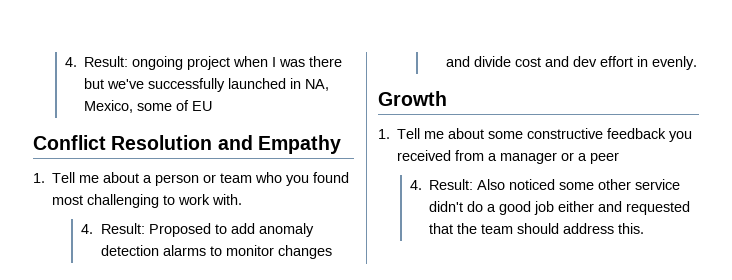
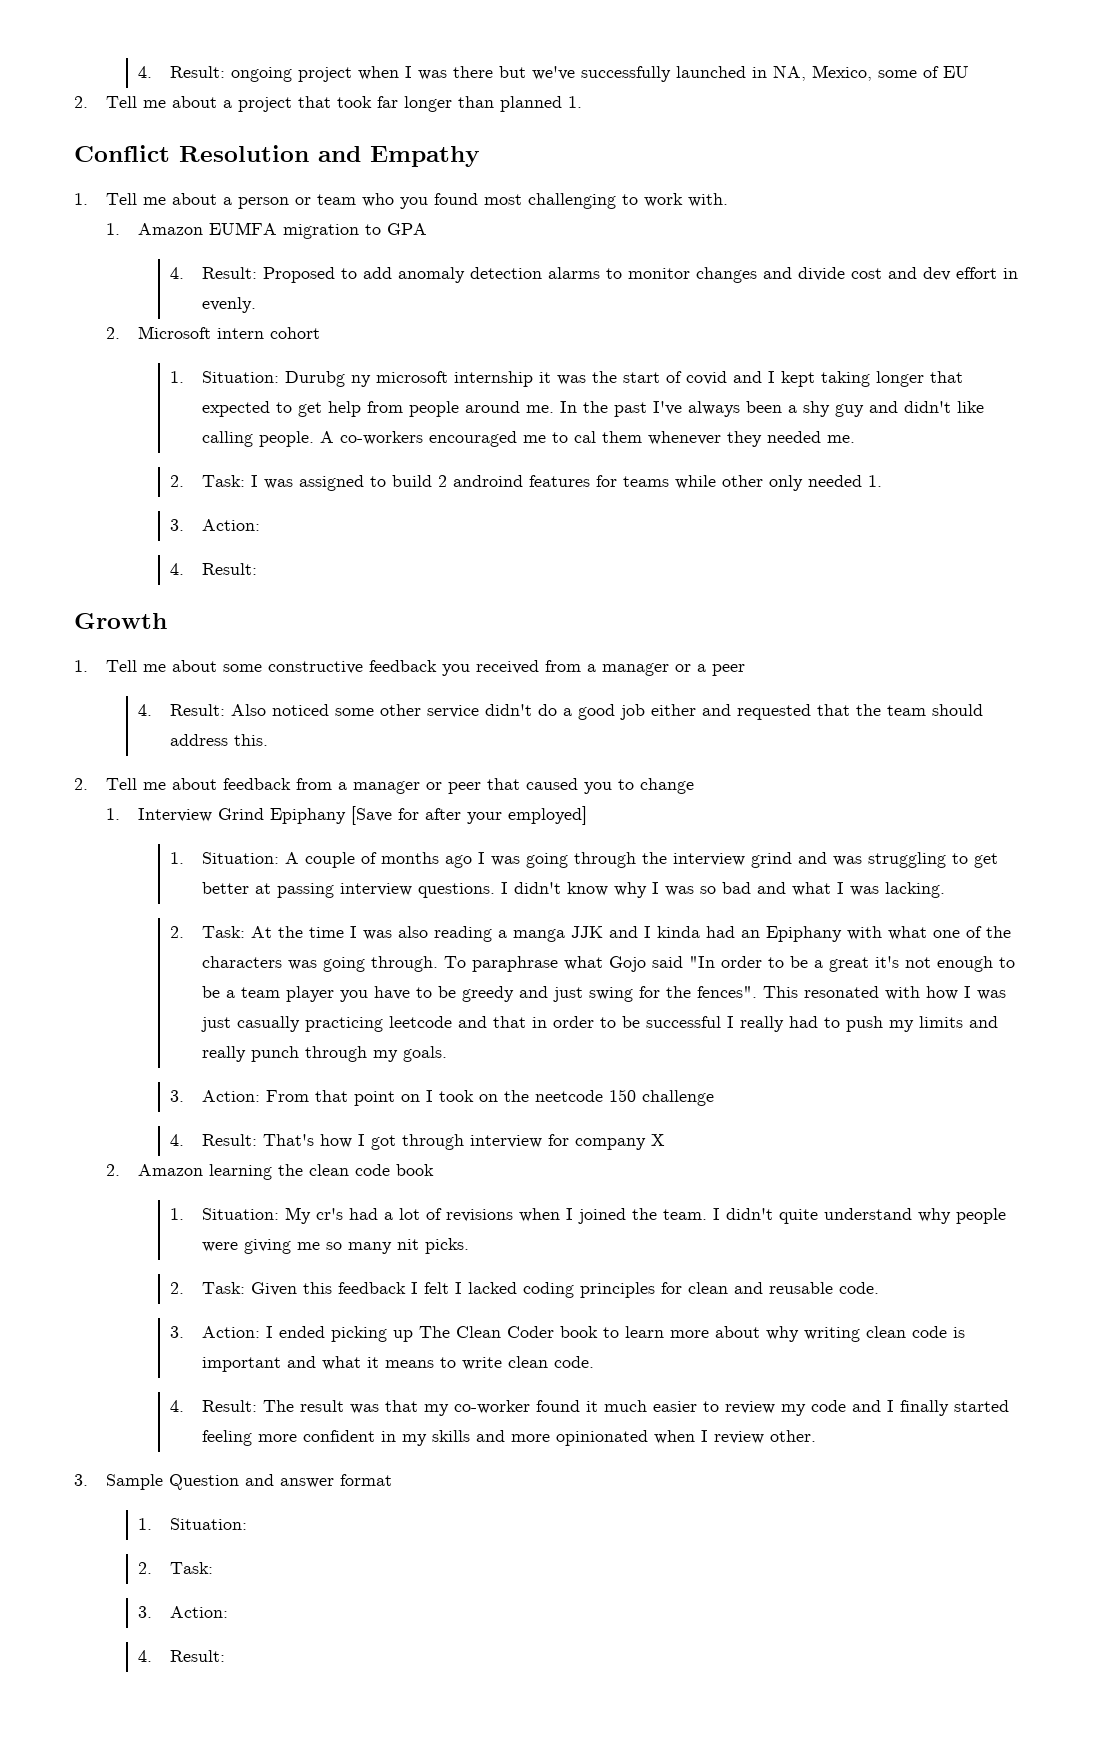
(213, 106) none -> [74,96,583,112] // 2. Tell me about a project that took far longer than planned 1.
(243, 199) none -> [106,222,428,239] // 1. Amazon EUMFA migration to GPA
(697, 63) none -> [106,326,321,339] [170,371,964,387] [202,401,985,417] [202,431,856,447] [170,475,883,491] [170,519,261,531] [170,563,258,575] // 2. Microsoft intern cohort // 1. Situation: Durubg ny microsoft internship it was the start of covid and I kept taking longer that expected to get help from people around me. In the past I've always been a shy guy and didn't like calling people. A co-workers encouraged me to cal them whenever they needed me. // 2. Task: I was assigned to build 2 androind features for teams while other only needed 1. // 3. Action: // 4. Result:
(645, 228) none -> [74,778,695,794] [106,806,588,825] [170,852,999,868] [202,882,946,898] [170,926,1012,942] [202,956,1016,972] [202,986,1007,1002] [201,1016,999,1032] [202,1046,448,1062] [170,1089,715,1106] [170,1134,666,1150] [106,1164,435,1180] [170,1207,1007,1224] [202,1238,470,1254] [170,1282,880,1298] [170,1326,966,1342] [202,1356,595,1372] [170,1400,1010,1416] [202,1430,817,1446] [74,1474,393,1490] [138,1518,248,1530] [138,1562,214,1574] [138,1606,229,1618] [138,1650,226,1662] // 2. Tell me about feedback from a manager or peer that caused you to change // 1. Interview Grind Epiphany [Save for after your employed] // 1. Situation: A couple of months ago I was going through the interview grind and was struggling to get better at passing interview questions. I didn't know why I was so bad and what I was lacking. // 2. Task: At the time I was also reading a manga JJK and I kinda had an Epiphany with what one of the characters was going through. To paraphrase what Gojo said "In order to be a great it's not enough to be a team player you have to be greedy and just swing for the fences". This resonated with how I was just casually practicing leetcode and that in order to be successful I really had to push my limits and really punch through my goals. // 3. Action: From that point on I took on the neetcode 150 challenge // 4. Result: That's how I got through interview for company X // 2. Amazon learning the clean code book // 1. Situation: My cr's had a lot of revisions when I joined the team. I didn't quite understand why people were giving me so many nit picks. // 2. Task: Given this feedback I felt I lacked coding principles for clean and reusable code. // 3. Action: I ended picking up The Clean Coder book to learn more about why writing clean code is important and what it means to write clean code. // 4. Result: The result was that my co-worker found it much easier to review my code and I finally started feeling more confident in my skills and more opinionated when I review other. // 3. Sample Question and answer format // 1. Situation: // 2. Task: // 3. Action: // 4. Result:

